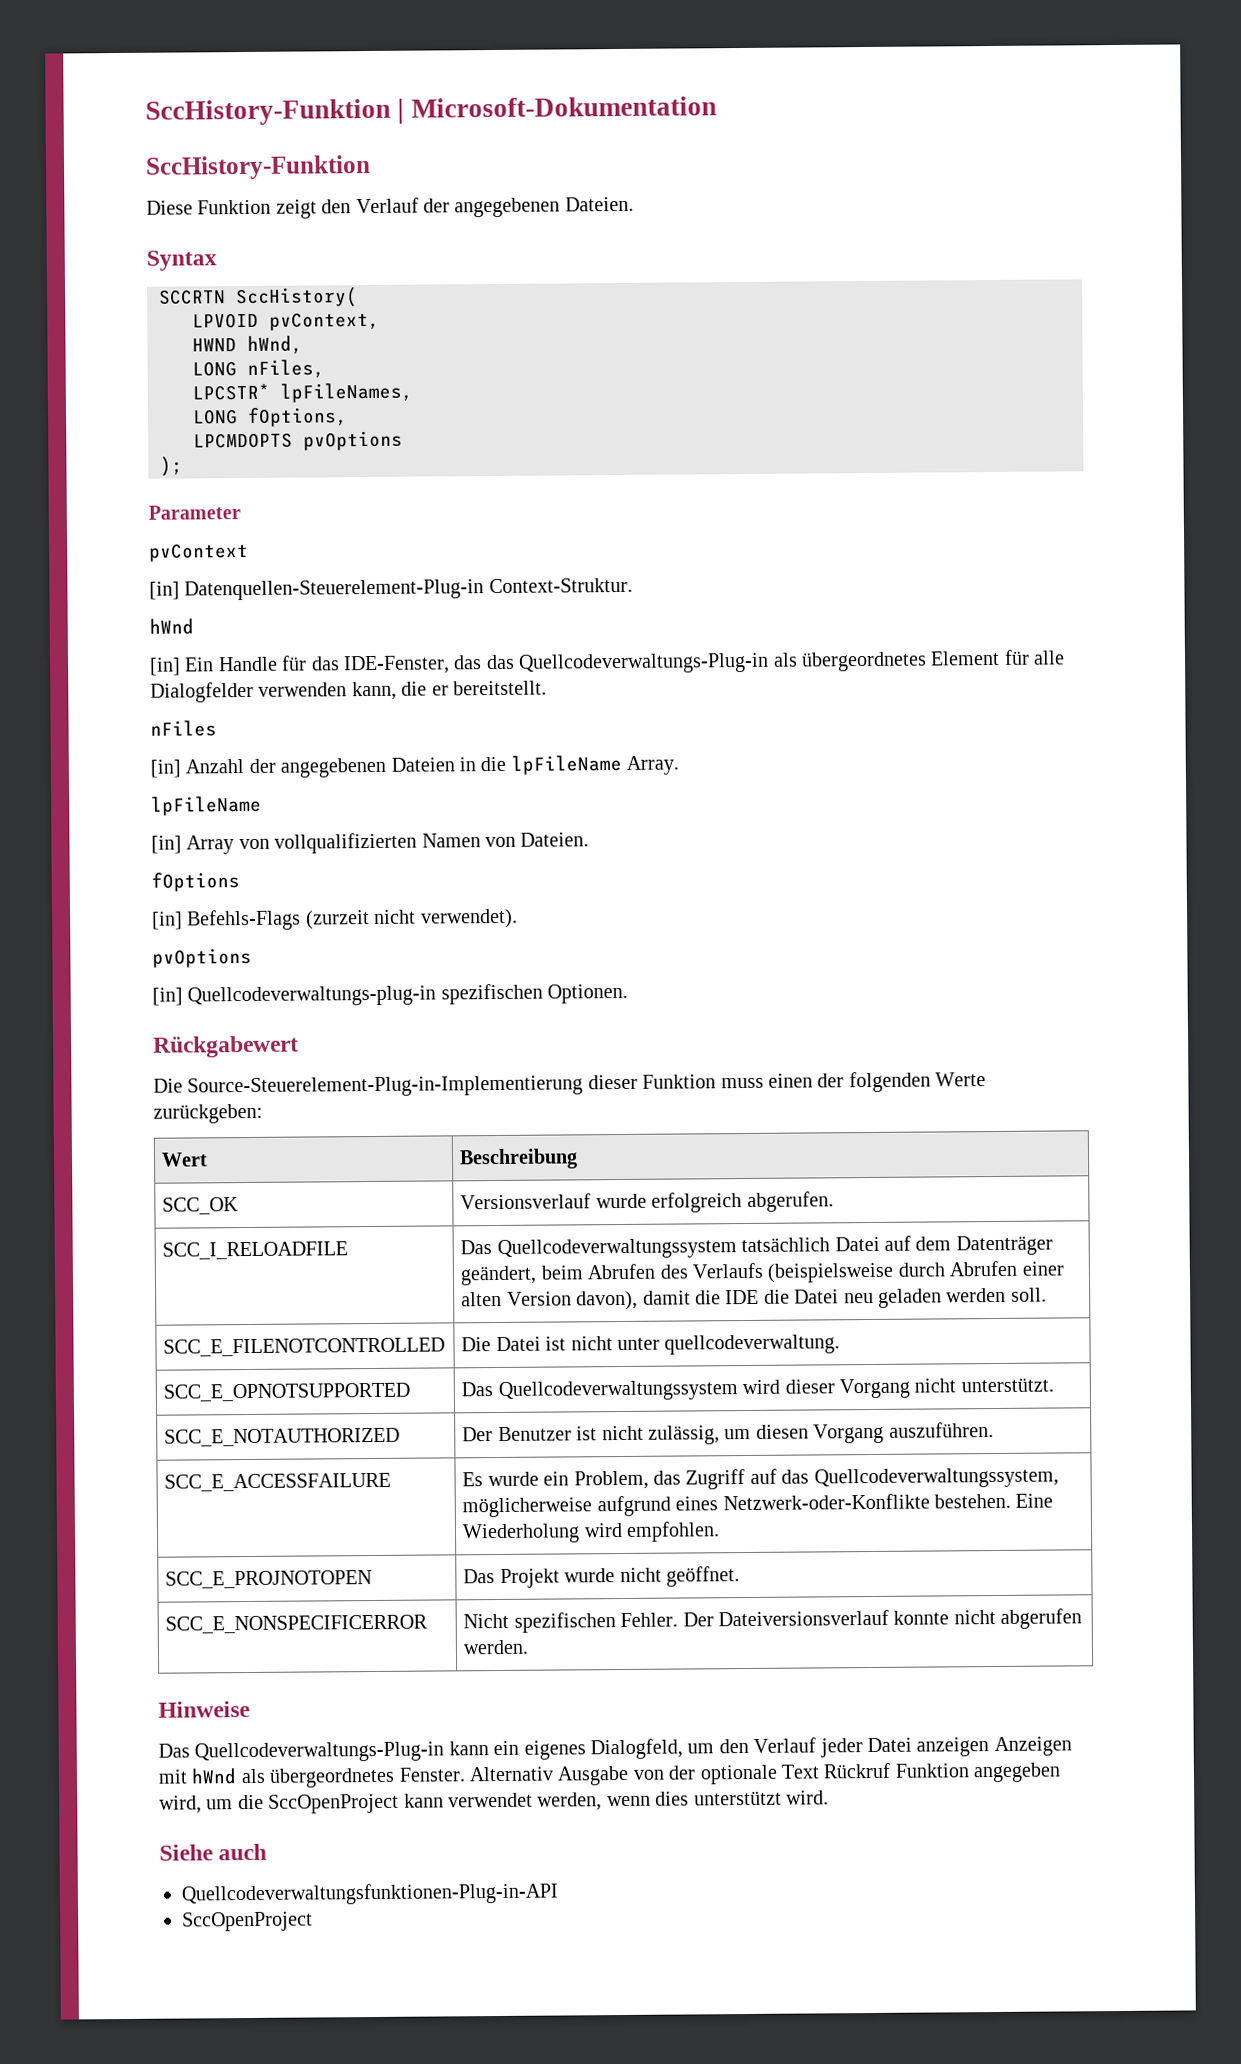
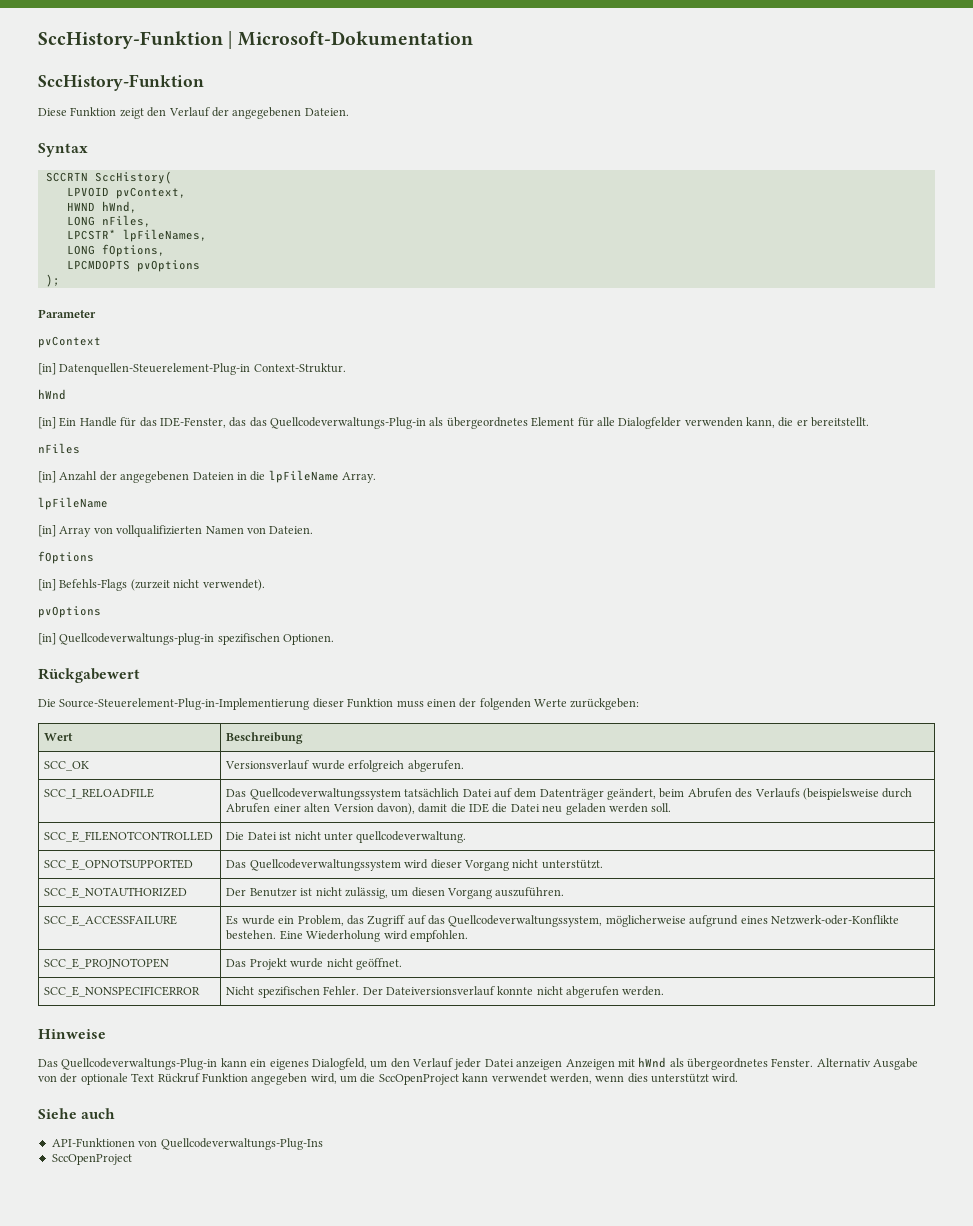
[181,1882,558,1906] Quellcodeverwaltungsfunktionen-Plug-in-API -> [51,1138,323,1150] API-Funktionen von Quellcodeverwaltungs-Plug-Ins

